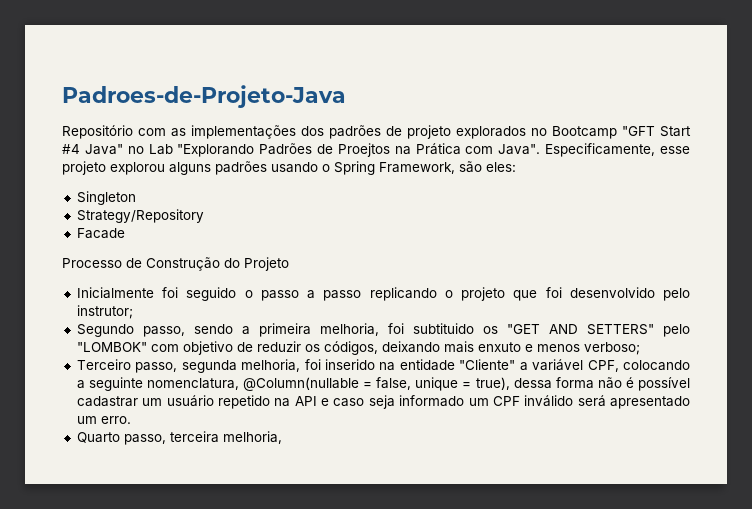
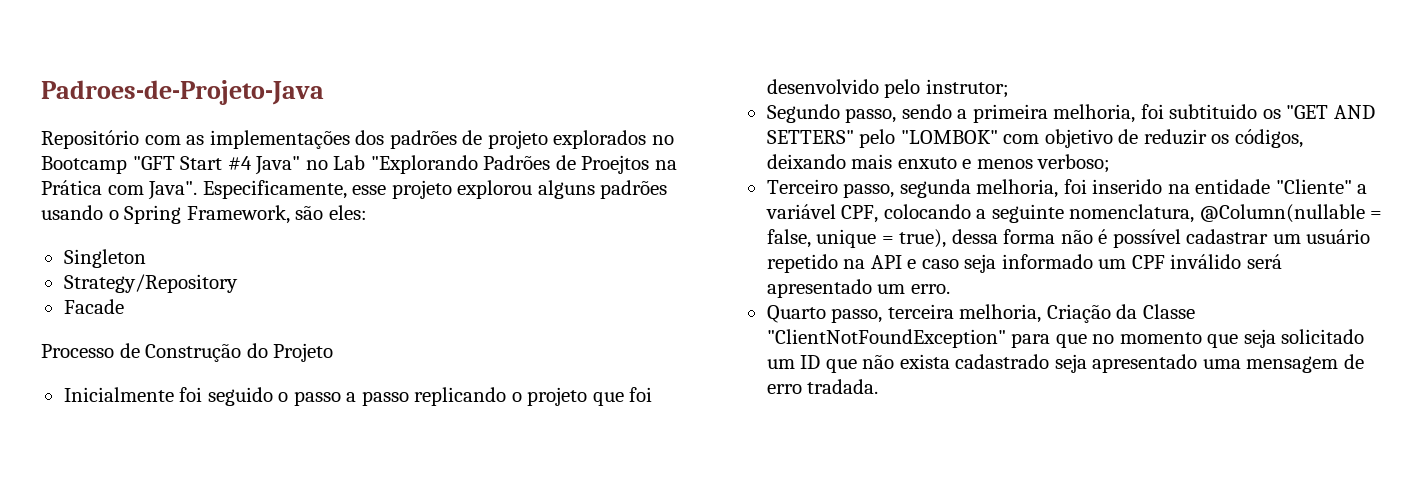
(282, 437) none -> [1046,304,1195,323] [766,329,1365,348] [766,354,1364,373] [766,379,879,394] Criação da Classe "ClientNotFoundException" para que no momento que seja solicitado um ID que não exista cadastrado seja apresentado uma mensagem de erro tradada.

